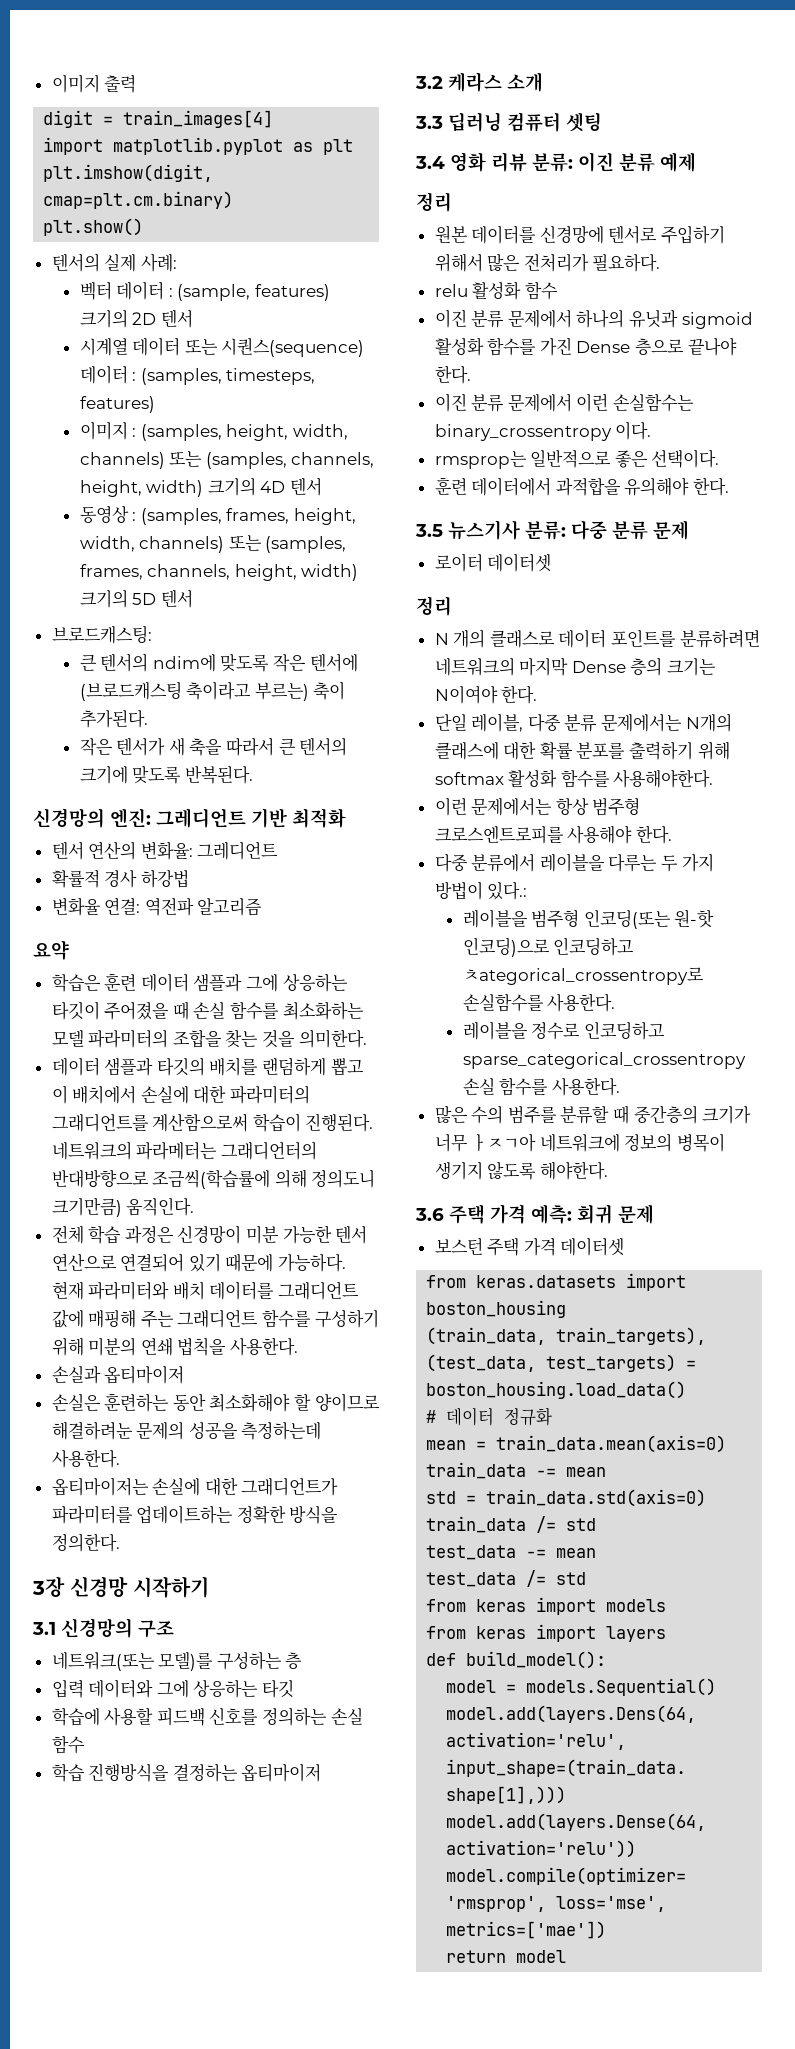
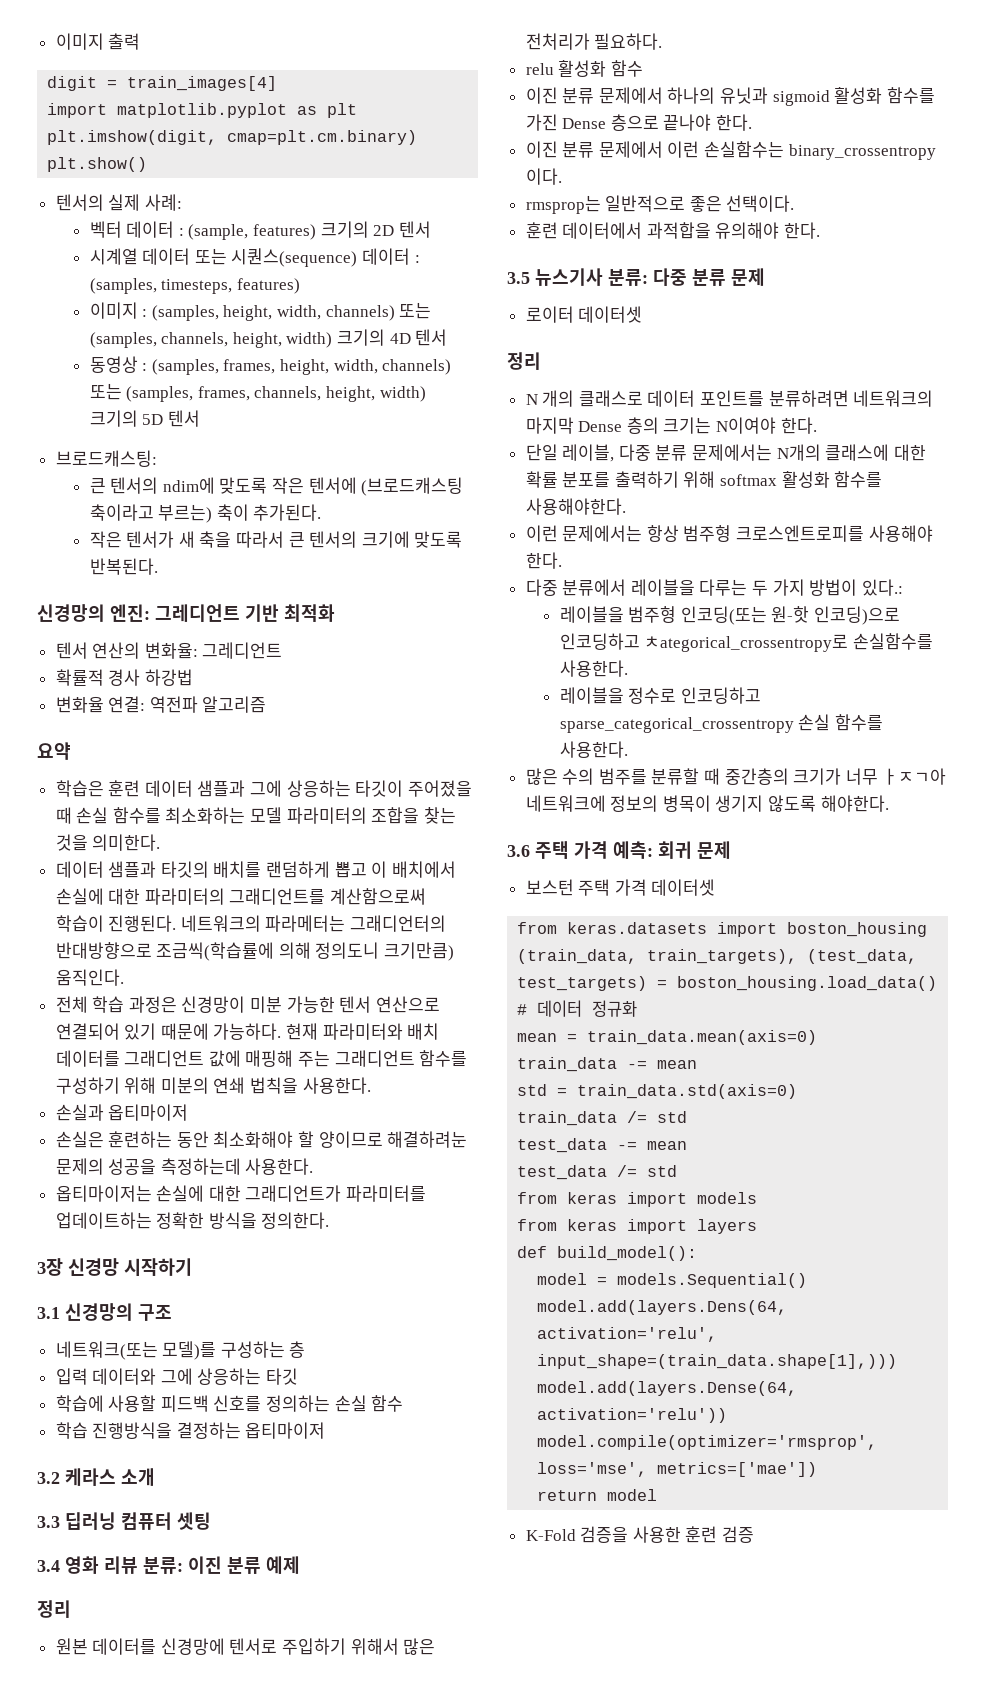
(567, 1956) none -> [525,1526,755,1543] // K-Fold 검증을 사용한 훈련 검증

